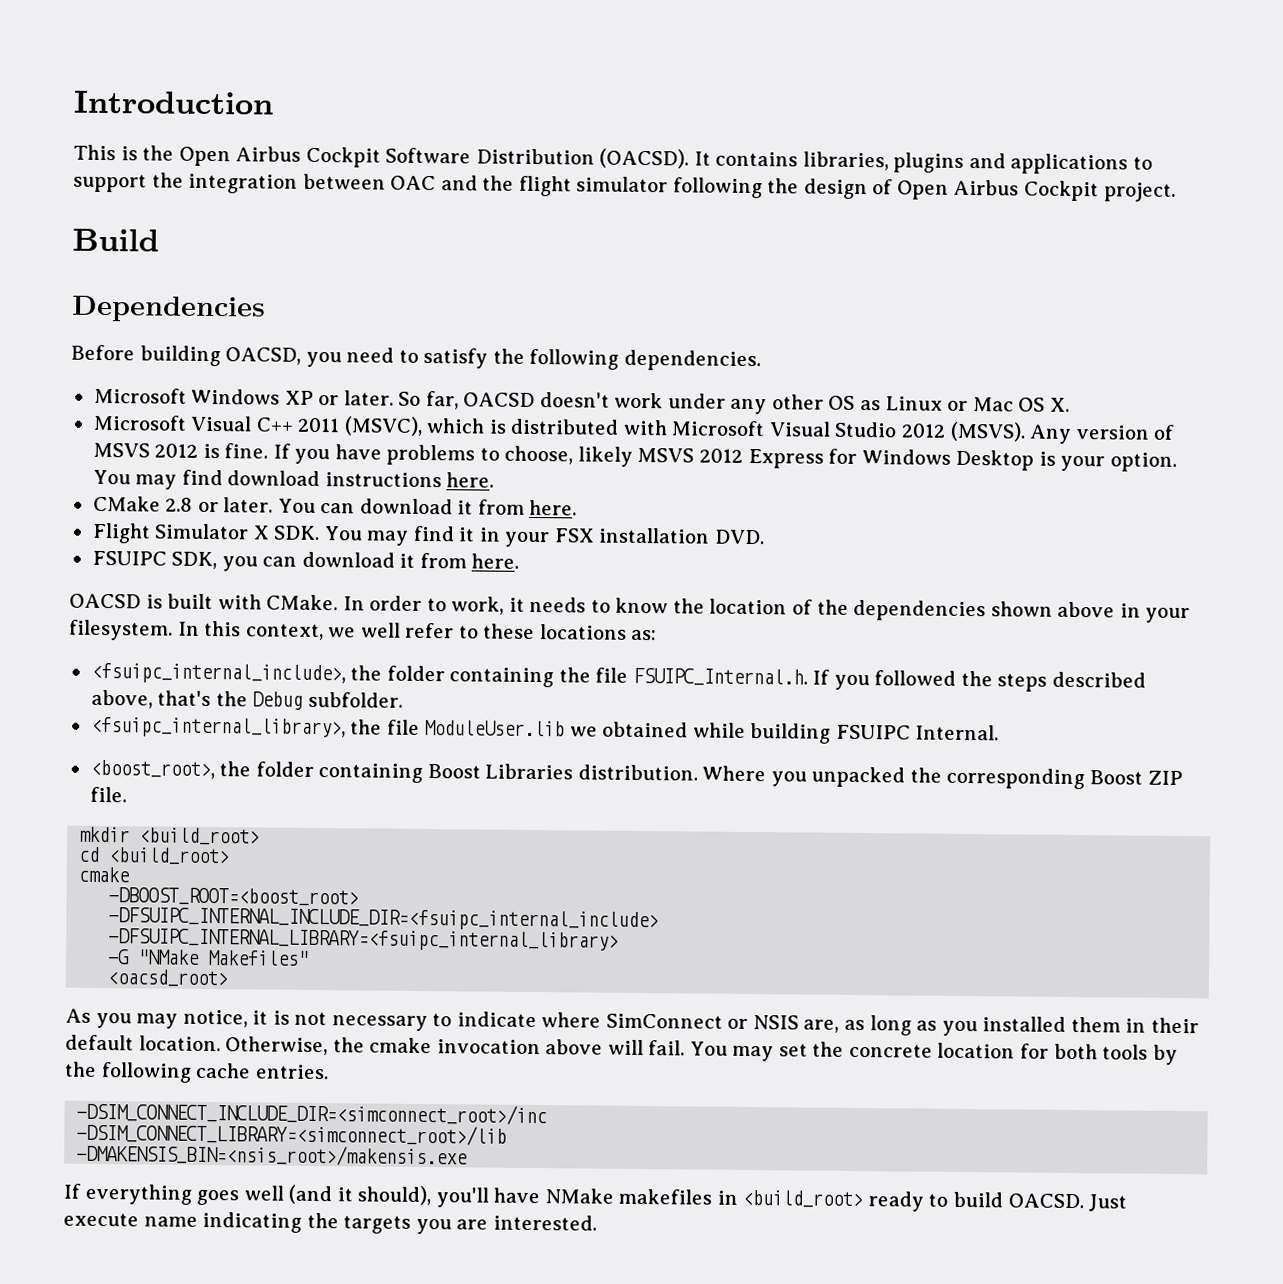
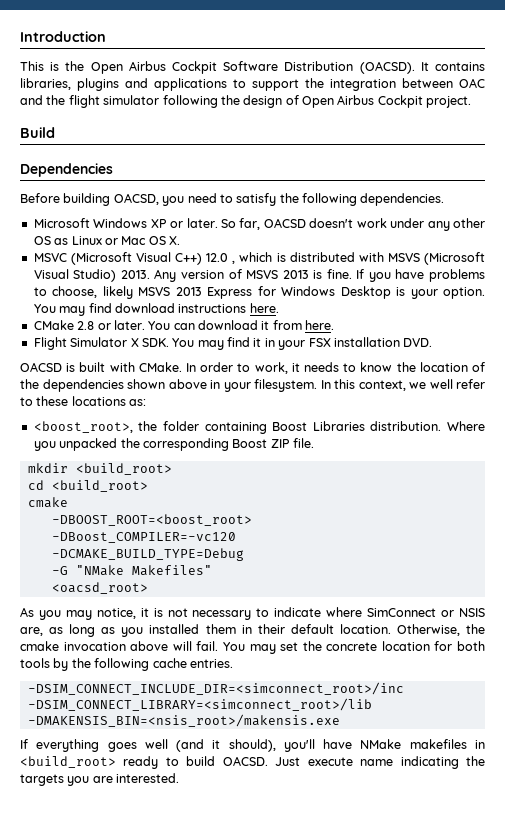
[92,414,1026,442] Microsoft Visual C++ 2011 (MSVC), which is distributed with Microsoft Visual Studio 2012 (MSVS). -> [33,252,486,265] [33,269,150,282] MSVC (Microsoft Visual C++) 12.0 , which is distributed with MSVS (Microsoft Visual Studio) 2013.
[154,443,199,458] 2012 -> [282,270,309,279] 2013
[698,448,743,463] 2012 -> [175,287,202,296] 2013
[91,550,520,572] // FSUIPC SDK, you can download it from here. -> (433, 342) none
[90,662,1146,692] [90,689,403,710] [90,716,1000,744] // <fsuipc_internal_include>, the folder containing the file FSUIPC_Internal.h. If you followed the steps described above, that's the Debug subfolder. // <fsuipc_internal_library>, the file ModuleUser.lib we obtained while building FSUIPC Internal. -> (147, 402) none
[108,907,660,932] [108,928,620,952] -DFSUIPC_INTERNAL_INCLUDE_DIR=<fsuipc_internal_include> // -DFSUIPC_INTERNAL_LIBRARY=<fsuipc_internal_library> -> [51,532,236,543] [51,548,244,561] -DBoost_COMPILER=-vc120 // -DCMAKE_BUILD_TYPE=Debug

